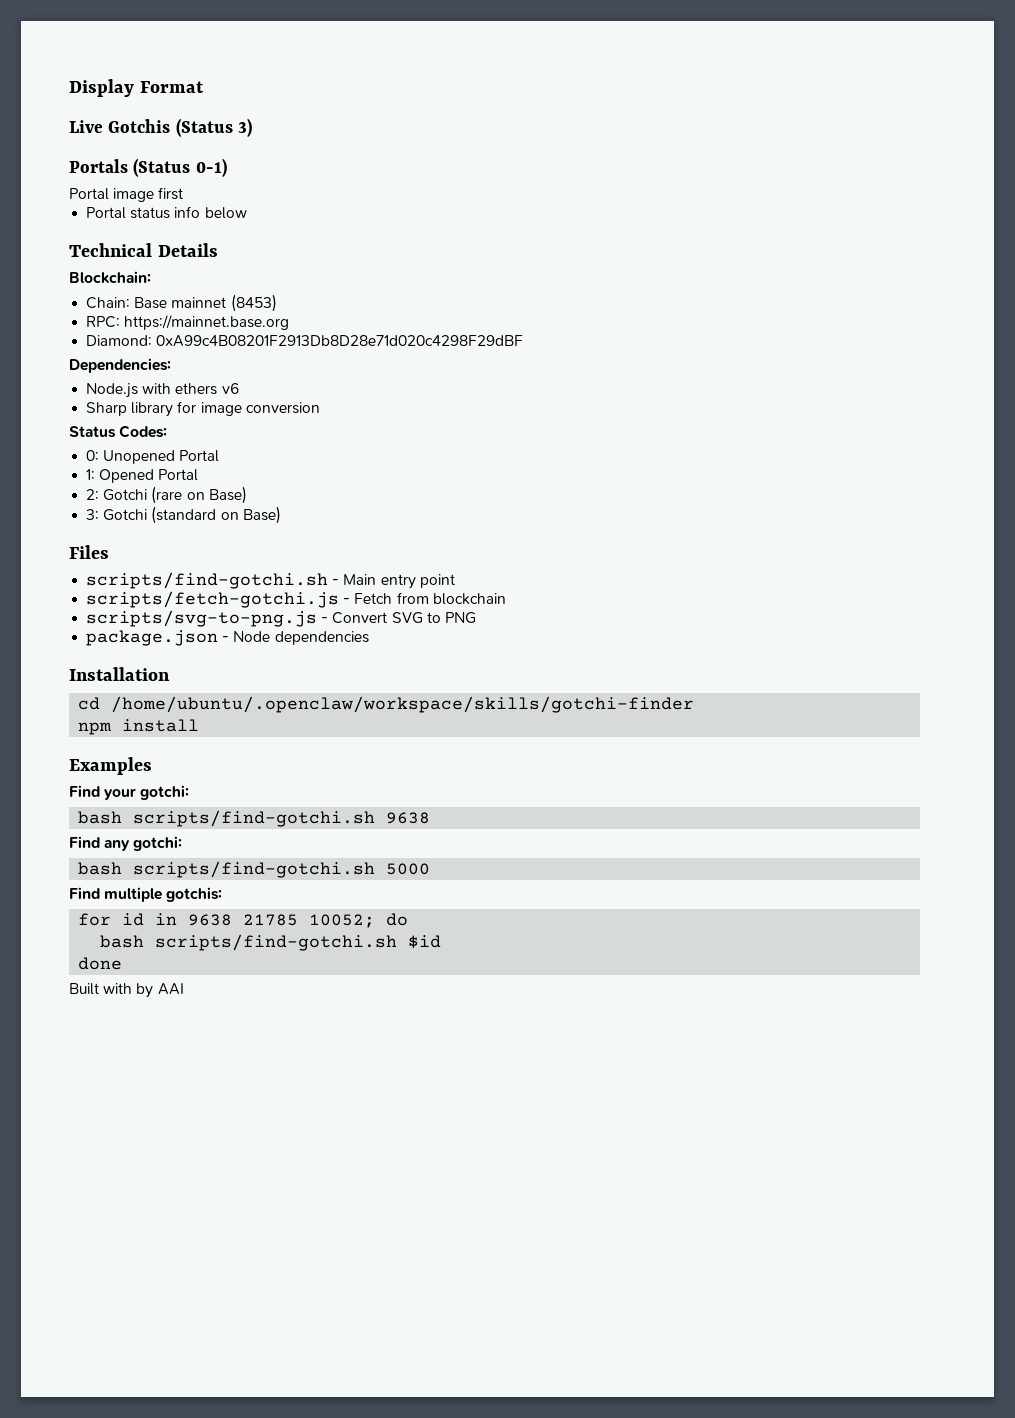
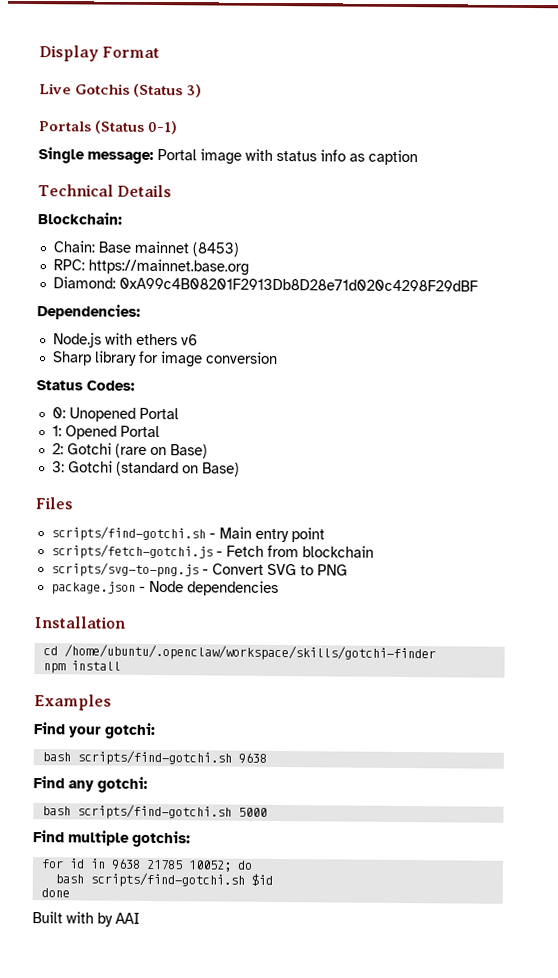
[69,187,184,202] [86,206,247,219] Portal image first // Portal status info below -> [38,147,418,166] Single message: Portal image with status info as caption

